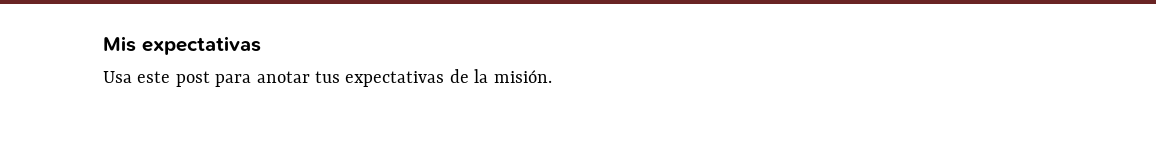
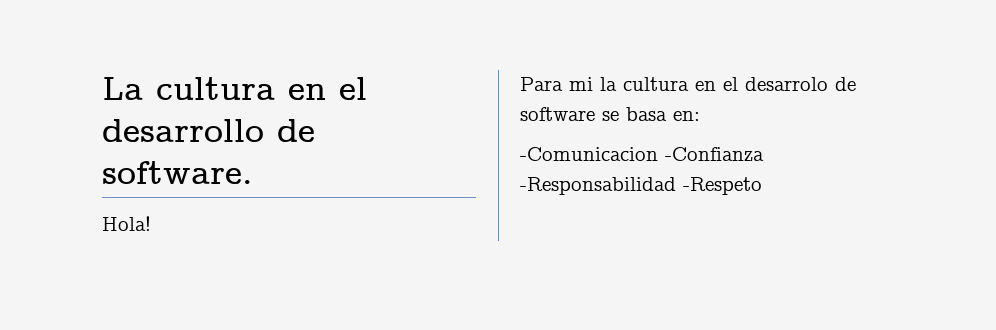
[103,36,261,55] [103,69,552,87] Mis expectativas // Usa este post para anotar tus expectativas de la misión. -> [102,77,367,100] [102,119,315,142] [102,161,253,184] [102,216,151,231] [520,77,856,91] [520,107,700,121] [520,147,764,162] [520,177,762,195] La cultura en el desarrollo de software. // Hola! // Para mi la cultura en el desarrolo de software se basa en: // -Comunicacion -Confianza -Responsabilidad -Respeto

